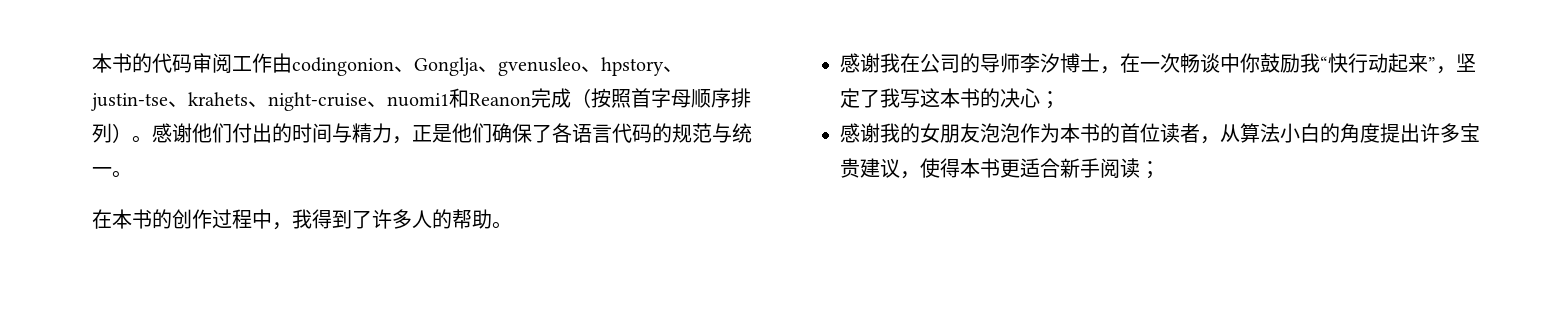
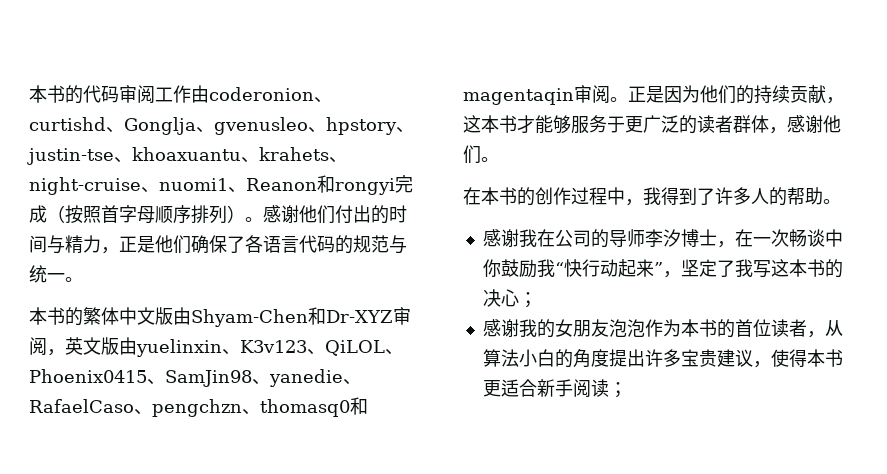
[292,57,394,76] codingonion -> [209,87,332,103] [29,117,106,131] coderonion、curtishd
(188, 104) none -> [132,147,259,163] khoaxuantu、
[449,88,531,108] 和Reanon -> [228,175,395,195] 、Reanon和rongyi
(132, 174) none -> [29,307,411,327] [29,337,403,357] [29,369,361,387] [29,397,368,417] [463,85,844,105] [463,115,841,134] [463,145,499,164] // 本书的繁体中文版由Shyam-Chen和Dr-XYZ审阅，英文版由yuelinxin、K3v123、QiLOL、Phoenix0415、SamJin98、yanedie、RafaelCaso、pengchzn、thomasq0和magentaqin审阅。正是因为他们的持续贡献，这本书才能够服务于更广泛的读者群体，感谢他们。

